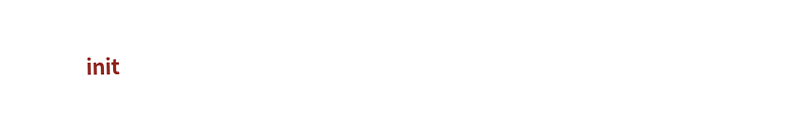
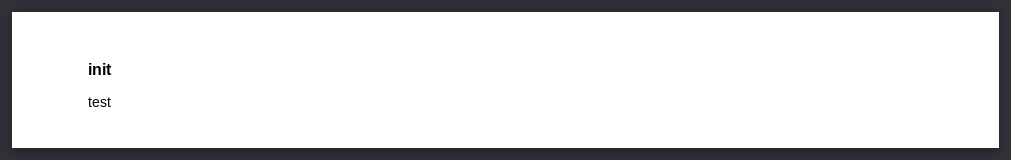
(121, 65) none -> [88,97,111,107] // test

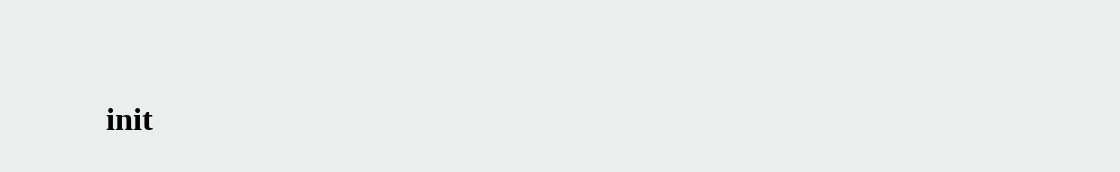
[88,97,111,107] // test -> (153, 119) none

